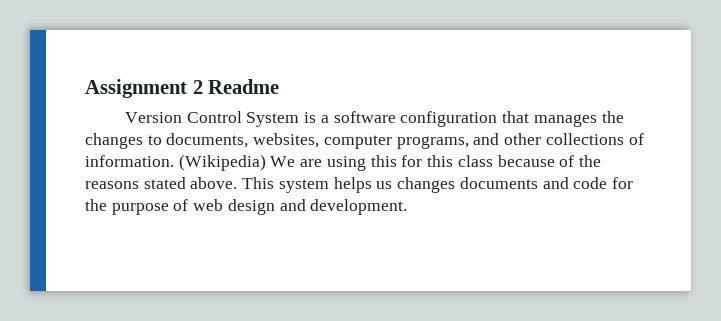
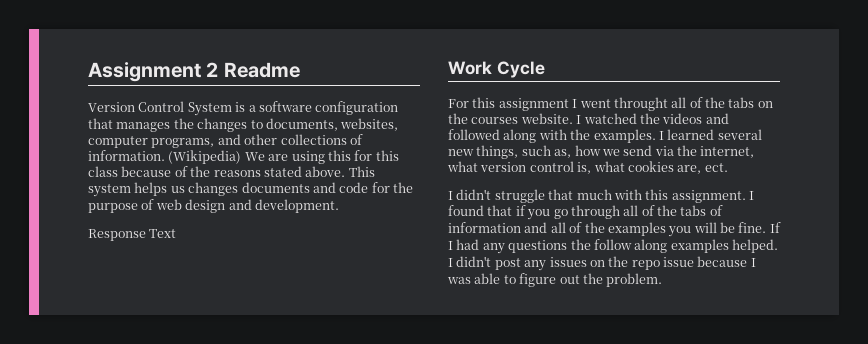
(408, 207) none -> [88,229,177,241] [448,61,545,78] [448,97,773,111] [448,113,729,124] [448,129,762,143] [448,145,755,159] [447,161,728,174] [448,189,754,203] [448,205,723,220] [448,222,781,237] [448,239,778,254] [448,256,756,271] [447,273,663,287] // Response Text // Work Cycle // For this assignment I went throught all of the tabs on the courses website. I watched the videos and followed along with the examples. I learned several new things, such as, how we send via the internet, what version control is, what cookies are, ect. // I didn't struggle that much with this assignment. I found that if you go through all of the tabs of information and all of the examples you will be fine. If I had any questions the follow along examples helped. I didn't post any issues on the repo issue because I was able to figure out the problem.

